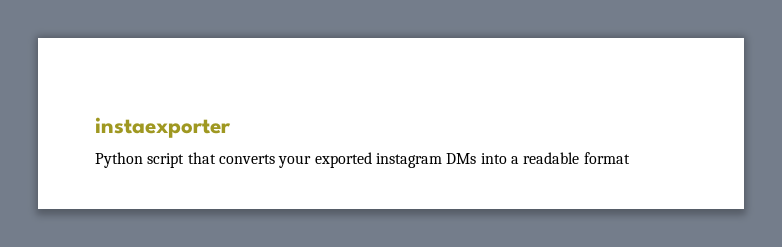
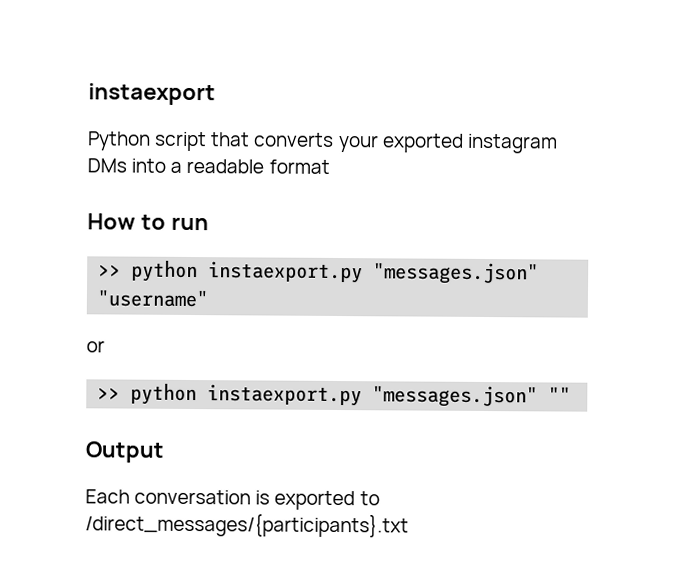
[95,117,231,138] instaexporter -> [88,83,216,106] instaexport
(630, 158) none -> [87,213,209,231] [98,260,540,285] [97,289,209,308] [86,340,105,353] [97,383,572,408] [85,441,164,463] [85,489,380,511] [85,512,409,538] // How to run // >> python instaexport.py "messages.json" "username" // or // >> python instaexport.py "messages.json" "" // Output // Each conversation is exported to /direct_messages/{participants}.txt

